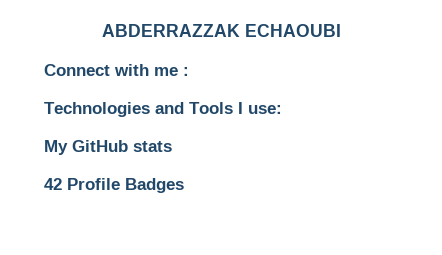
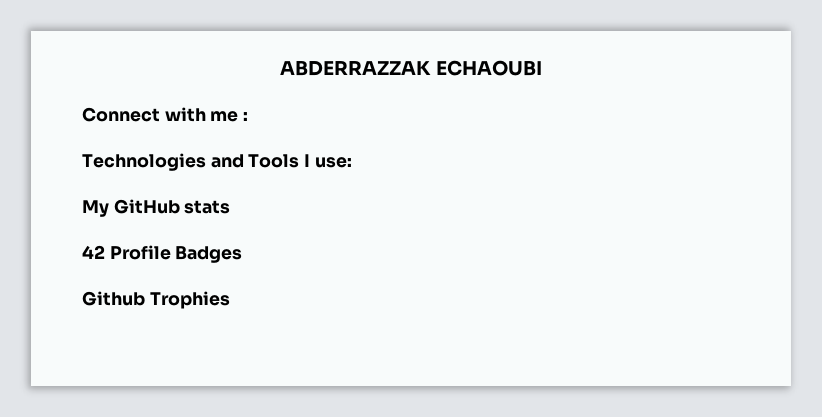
(184, 185) none -> [82,291,230,309] // Github Trophies

